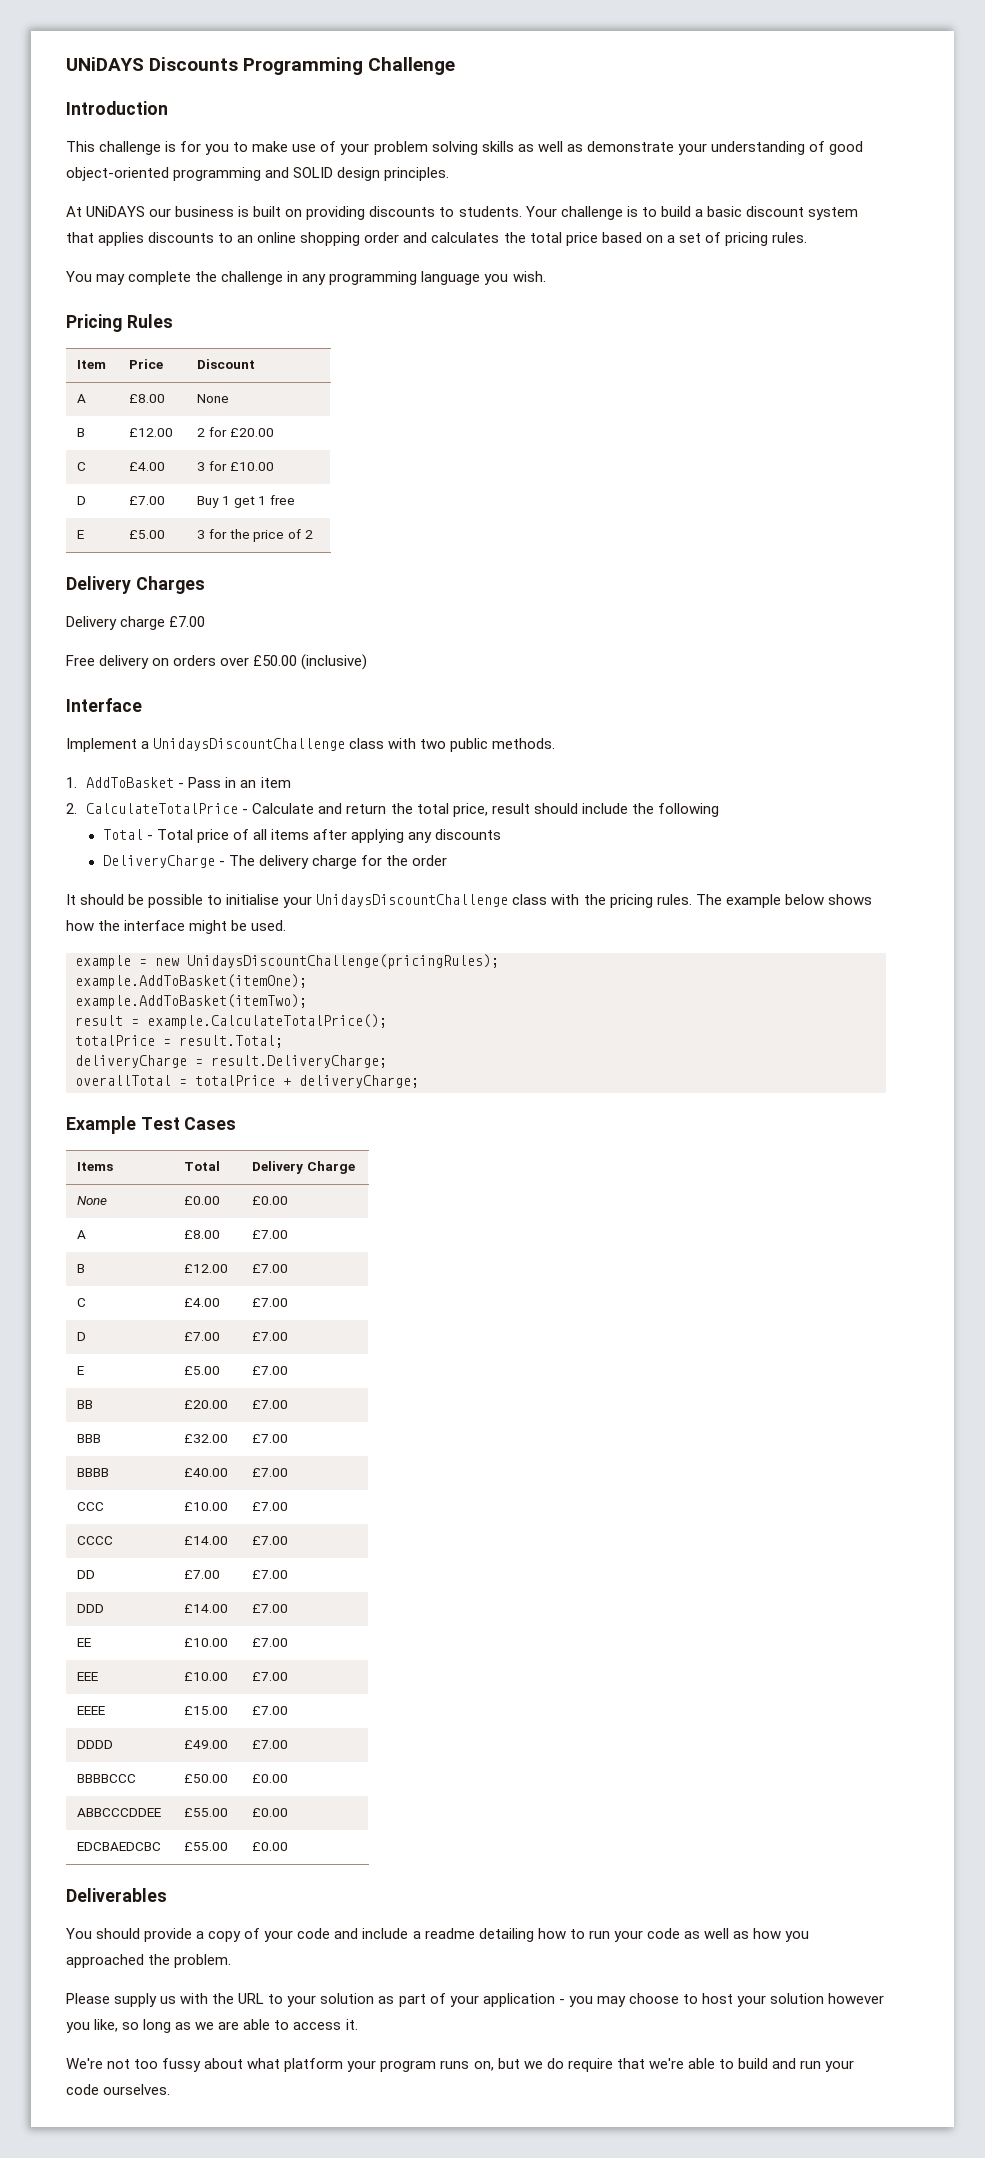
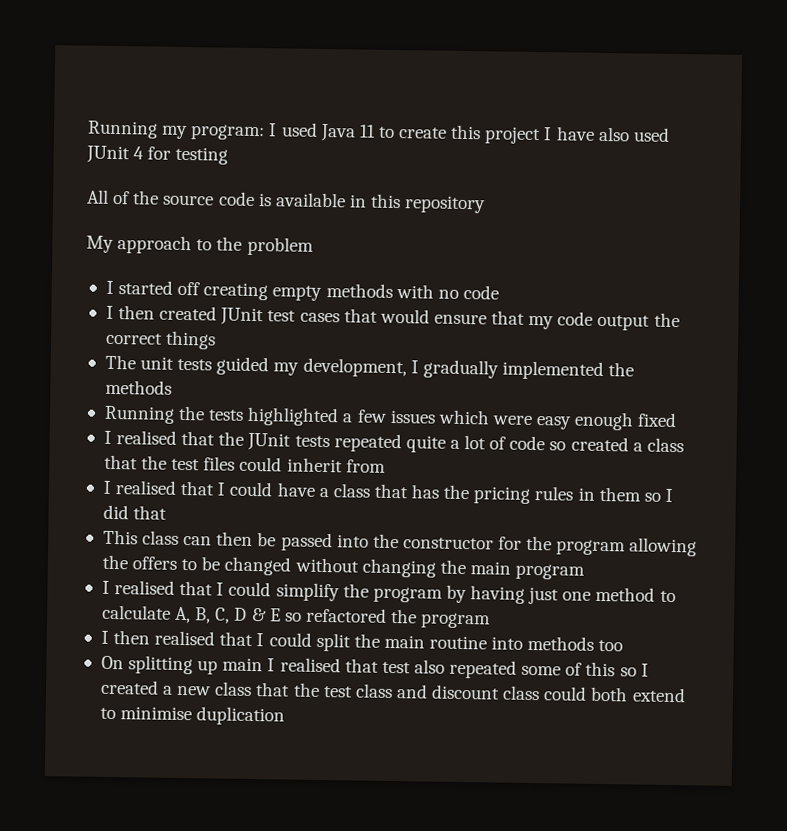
[66,57,456,75] [66,101,168,115] [66,141,863,155] [66,167,450,181] [66,206,858,220] [66,232,807,246] [66,271,546,285] [66,314,173,332] [77,360,107,369] [129,359,164,369] [197,359,256,369] [77,394,87,403] [129,394,166,403] [197,394,230,403] [77,428,86,437] [129,428,174,437] [197,427,274,437] [77,462,87,471] [129,462,166,471] [197,461,274,471] [77,496,87,505] [129,496,166,505] [197,495,295,508] [77,530,85,539] [129,530,166,539] [197,529,313,542] [66,576,205,594] [66,616,206,630] [66,654,368,670] [66,698,142,712] [66,738,556,752] [66,777,291,788] [66,803,719,817] [102,829,502,843] [102,855,448,869] [66,894,872,908] [66,920,287,934] [75,954,499,969] [75,974,307,989] [75,994,307,1009] [75,1014,387,1029] [75,1035,283,1048] [75,1055,387,1068] [75,1075,419,1088] [66,1116,237,1134] [77,1162,114,1171] [184,1161,221,1171] [252,1161,356,1174] [77,1196,108,1205] [184,1196,221,1205] [252,1196,289,1205] [77,1230,87,1239] [184,1230,221,1239] [252,1230,289,1239] [77,1264,86,1273] [184,1264,229,1273] [252,1264,289,1273] [77,1298,87,1307] [184,1298,221,1307] [252,1298,289,1307] [77,1332,87,1341] [184,1332,221,1341] [252,1332,289,1341] [77,1366,85,1375] [184,1366,221,1375] [252,1366,289,1375] [77,1400,94,1409] [184,1400,229,1409] [252,1400,289,1409] [77,1434,102,1443] [184,1434,229,1443] [252,1434,289,1443] [77,1468,110,1477] [184,1468,229,1477] [252,1468,289,1477] [77,1502,105,1511] [184,1502,229,1511] [252,1502,289,1511] [77,1536,114,1545] [184,1536,229,1545] [252,1536,289,1545] [77,1570,96,1579] [184,1570,221,1579] [252,1570,289,1579] [77,1604,105,1613] [184,1604,229,1613] [252,1604,289,1613] [77,1638,92,1647] [184,1638,229,1647] [252,1638,289,1647] [77,1672,99,1681] [184,1672,229,1681] [252,1672,289,1681] [77,1706,106,1715] [184,1706,229,1715] [252,1706,289,1715] [77,1740,114,1749] [184,1740,229,1749] [252,1740,289,1749] [77,1774,137,1783] [184,1774,229,1783] [252,1774,289,1783] [77,1808,162,1817] [184,1808,229,1817] [252,1808,289,1817] [77,1842,162,1851] [184,1842,229,1851] [252,1842,289,1851] [66,1888,167,1902] [66,1928,810,1942] [66,1954,232,1968] [66,1993,885,2007] [66,2019,358,2033] [66,2058,855,2072] [66,2084,171,2095] UNiDAYS Discounts Programming Challenge // Introduction // This challenge is for you to make use of your problem solving skills as well as demonstrate your understanding of good object-oriented programming and SOLID design principles. // At UNiDAYS our business is built on providing discounts to students. Your challenge is to build a basic discount system that applies discounts to an online shopping order and calculates the total price based on a set of pricing rules. // You may complete the challenge in any programming language you wish. // Pricing Rules // Item | Price | Discount // A | £8.00 | None // B | £12.00 | 2 for £20.00 // C | £4.00 | 3 for £10.00 // D | £7.00 | Buy 1 get 1 free // E | £5.00 | 3 for the price of 2 // Delivery Charges // Delivery charge £7.00 // Free delivery on orders over £50.00 (inclusive) // Interface // Implement a UnidaysDiscountChallenge class with two public methods. // 1. AddToBasket - Pass in an item // 2. CalculateTotalPrice - Calculate and return the total price, result should include the following // Total - Total price of all items after applying any discounts // DeliveryCharge - The delivery charge for the order // It should be possible to initialise your UnidaysDiscountChallenge class with the pricing rules. The example below shows how the interface might be used. // example = new UnidaysDiscountChallenge(pricingRules); // example.AddToBasket(itemOne); // example.AddToBasket(itemTwo); // result = example.CalculateTotalPrice(); // totalPrice = result.Total; // deliveryCharge = result.DeliveryCharge; // overallTotal = totalPrice + deliveryCharge; // Example Test Cases // Items | Total | Delivery Charge // None | £0.00 | £0.00 // A | £8.00 | £7.00 // B | £12.00 | £7.00 // C | £4.00 | £7.00 // D | £7.00 | £7.00 // E | £5.00 | £7.00 // BB | £20.00 | £7.00 // BBB | £32.00 | £7.00 // BBBB | £40.00 | £7.00 // CCC | £10.00 | £7.00 // CCCC | £14.00 | £7.00 // DD | £7.00 | £7.00 // DDD | £14.00 | £7.00 // EE | £10.00 | £7.00 // EEE | £10.00 | £7.00 // EEEE | £15.00 | £7.00 // DDDD | £49.00 | £7.00 // BBBBCCC | £50.00 | £0.00 // ABBCCCDDEE | £55.00 | £0.00 // EDCBAEDCBC | £55.00 | £0.00 // Deliverables // You should provide a copy of your code and include a readme detailing how to run your code as well as how you approached the problem. // Please supply us with the URL to your solution as part of your application - you may choose to host your solution however you like, so long as we are able to access it. // We're not too fussy about what platform your program runs on, but we do require that we're able to build and run your code ourselves. -> [87,120,670,145] [86,145,229,165] [87,189,487,214] [86,235,314,256] [105,280,499,301] [105,305,680,331] [104,330,217,350] [104,354,635,381] [104,379,172,395] [103,405,678,431] [103,430,684,453] [103,454,386,473] [102,480,673,504] [102,504,168,520] [102,529,698,557] [101,554,586,580] [101,580,676,605] [101,604,492,629] [100,630,624,652] [100,655,649,679] [99,679,686,703] [99,706,286,726] Running my program: I used Java 11 to create this project I have also used JUnit 4 for testing // All of the source code is available in this repository // My approach to the problem // I started off creating empty methods with no code // I then created JUnit test cases that would ensure that my code output the correct things // The unit tests guided my development, I gradually implemented the methods // Running the tests highlighted a few issues which were easy enough fixed // I realised that the JUnit tests repeated quite a lot of code so created a class that the test files could inherit from // I realised that I could have a class that has the pricing rules in them so I did that // This class can then be passed into the constructor for the program allowing the offers to be changed without changing the main program // I realised that I could simplify the program by having just one method to calculate A, B, C, D & E so refactored the program // I then realised that I could split the main routine into methods too // On splitting up main I realised that test also repeated some of this so I created a new class that the test class and discount class could both extend to minimise duplication

